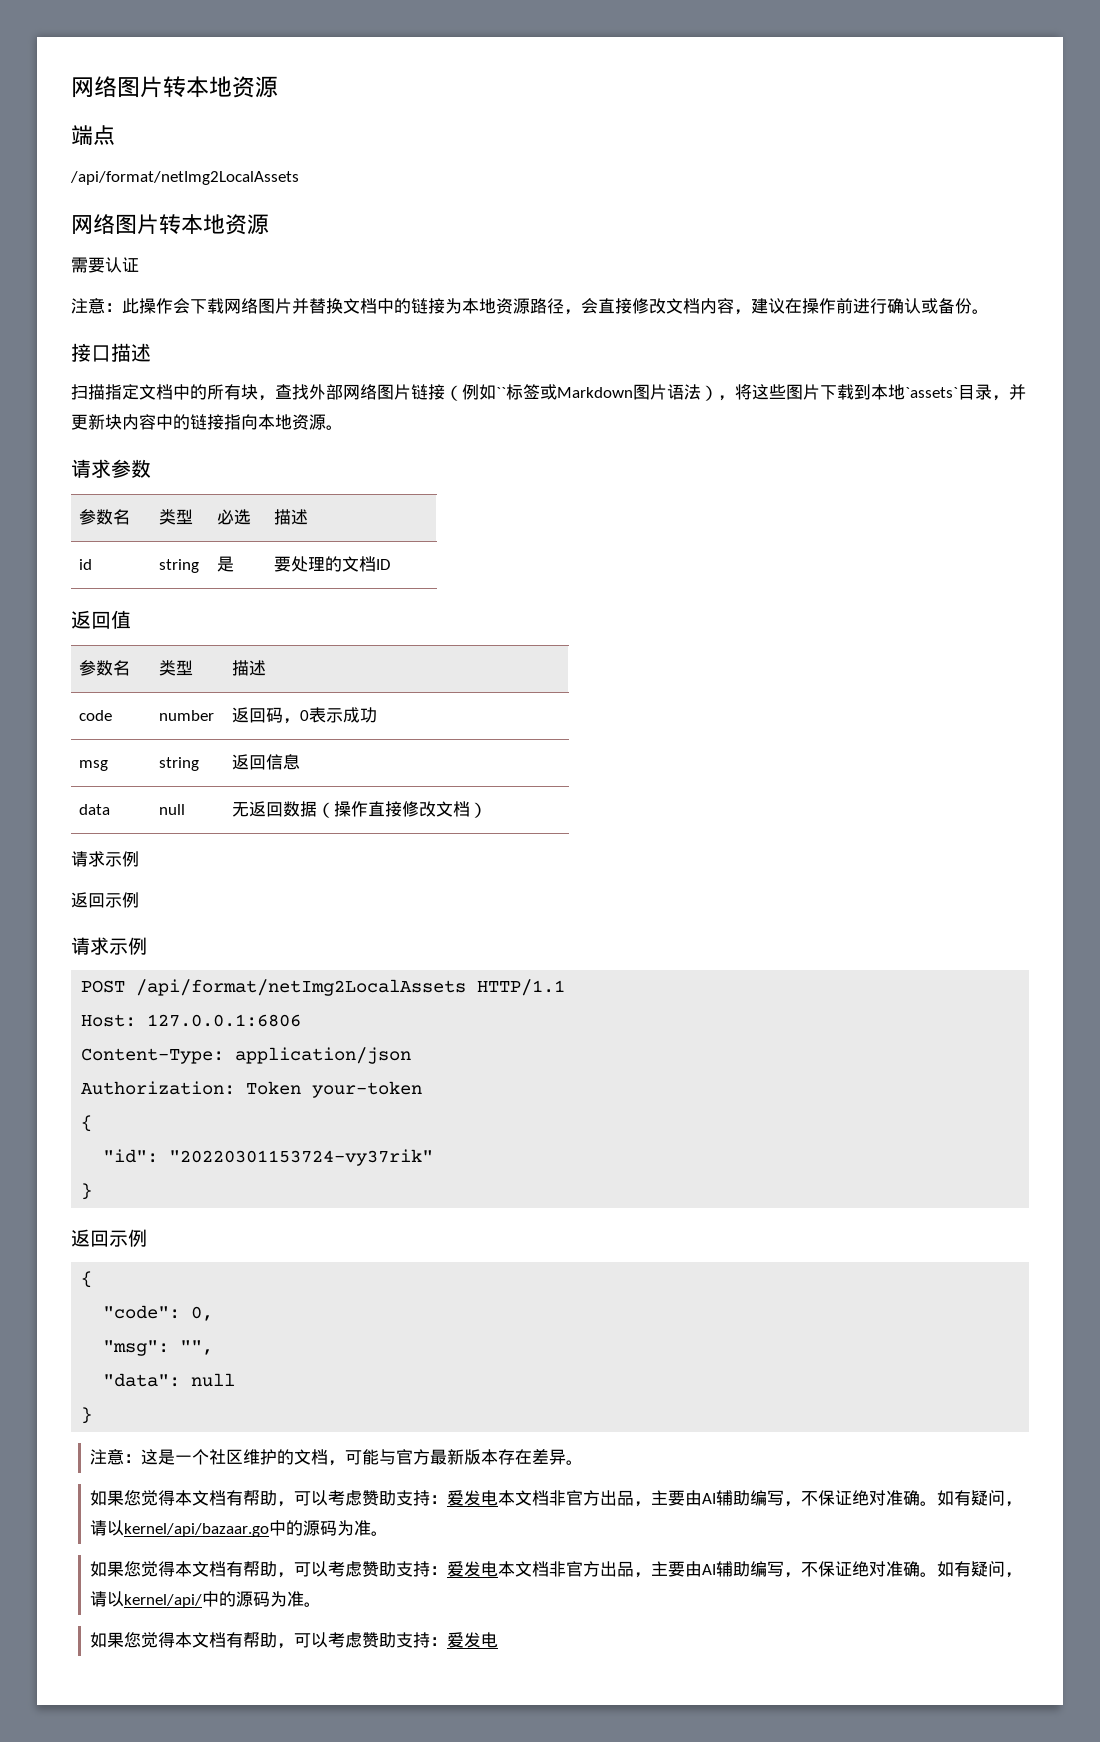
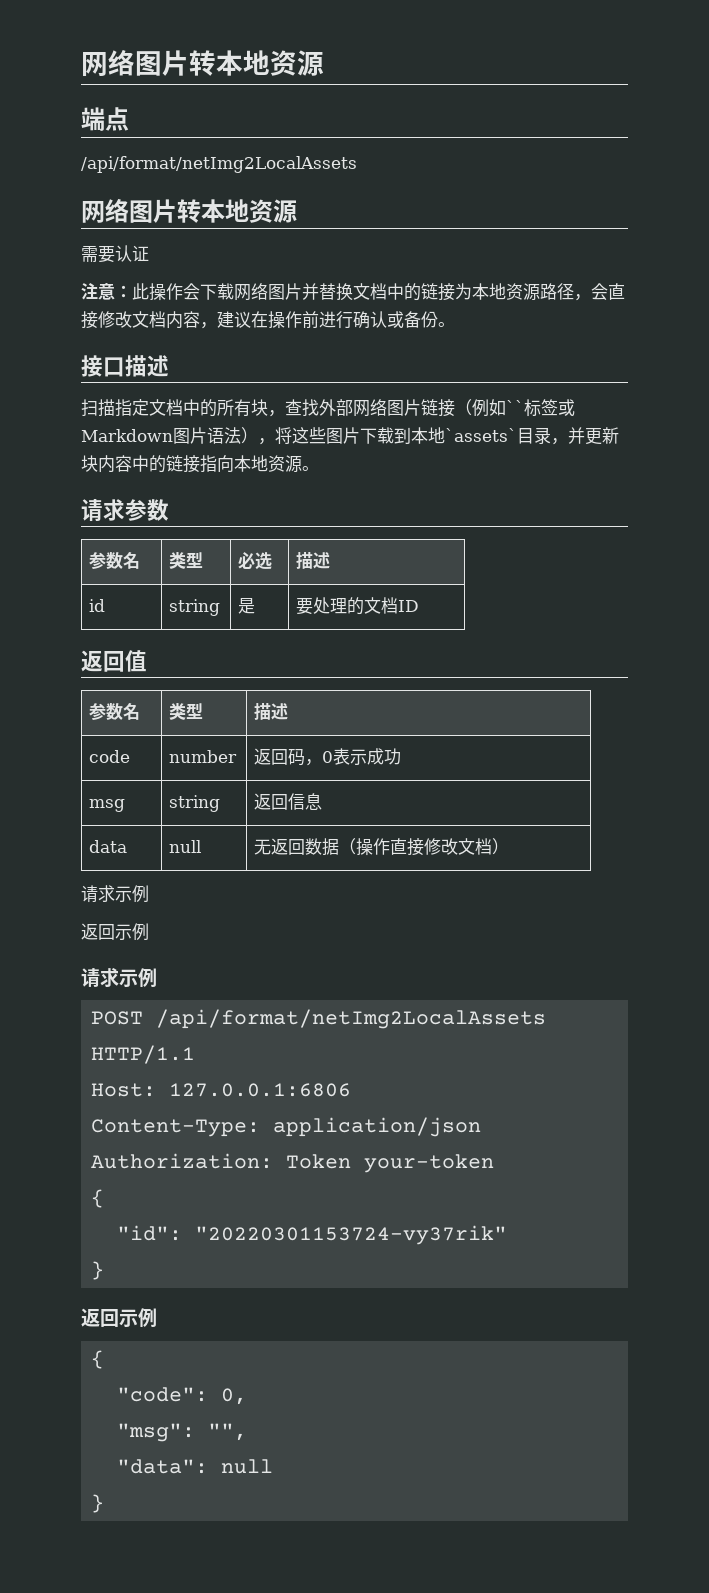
[90,1449,584,1466] [90,1490,1023,1507] [90,1520,389,1537] [90,1561,1023,1578] [90,1591,322,1608] [90,1632,499,1649] // 注意：这是一个社区维护的文档，可能与官方最新版本存在差异。 // 如果您觉得本文档有帮助，可以考虑赞助支持：爱发电本文档非官方出品，主要由AI辅助编写，不保证绝对准确。如有疑问，请以kernel/api/bazaar.go中的源码为准。 // 如果您觉得本文档有帮助，可以考虑赞助支持：爱发电本文档非官方出品，主要由AI辅助编写，不保证绝对准确。如有疑问，请以kernel/api/中的源码为准。 // 如果您觉得本文档有帮助，可以考虑赞助支持：爱发电 -> (105, 1503) none

